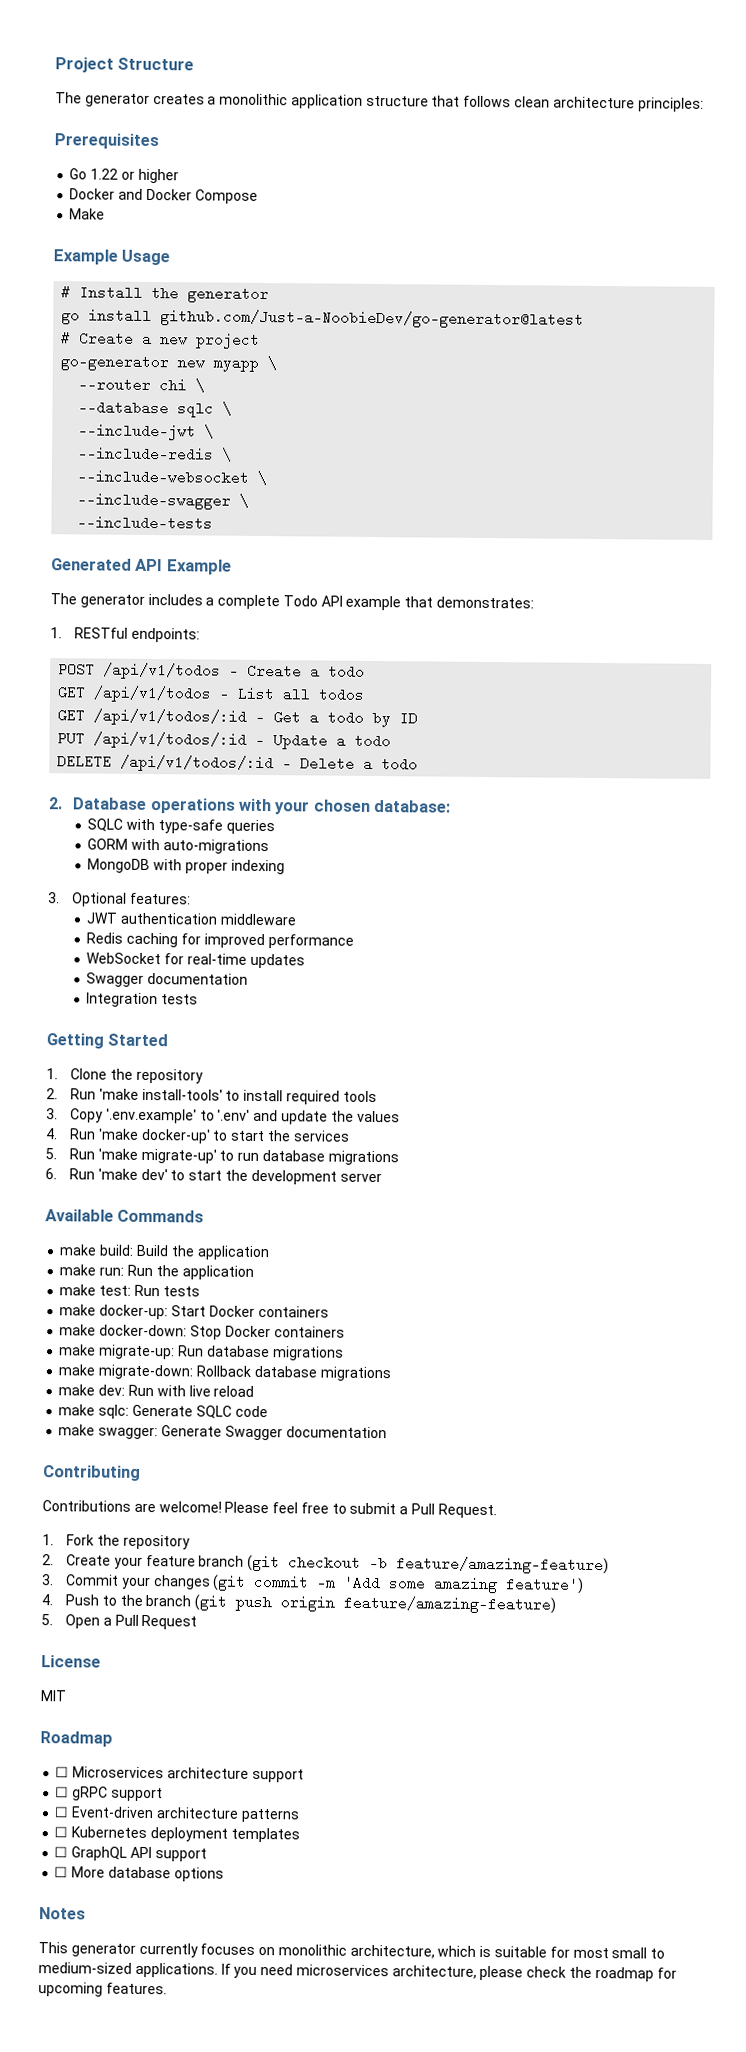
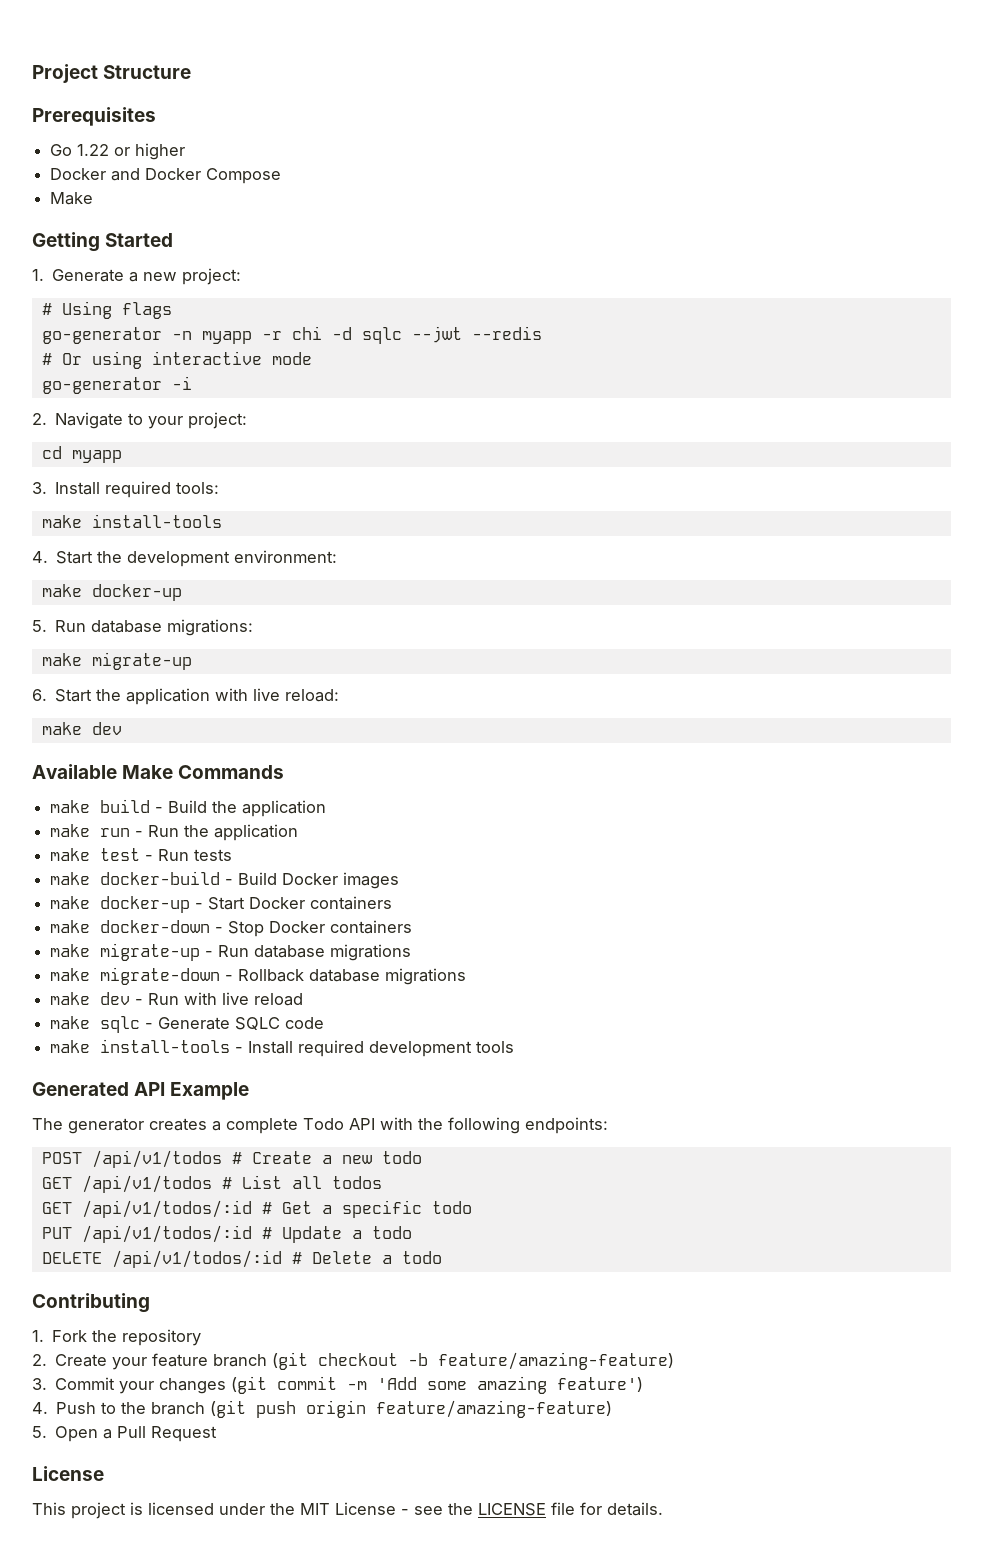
[55,92,704,112] // The generator creates a monolithic application structure that follows clean architecture principles: -> (192, 72) none
[53,249,171,266] [61,285,270,304] [61,308,585,329] [61,331,261,349] [60,354,278,372] [78,377,206,393] [78,400,233,418] [78,423,215,441] [78,446,233,462] [77,469,268,486] [77,492,250,510] [77,515,214,531] Example Usage // # Install the generator // go install github.com/Just-a-NoobieDev/go-generator@latest // # Create a new project // go-generator new myapp \ // --router chi \ // --database sqlc \ // --include-jwt \ // --include-redis \ // --include-websocket \ // --include-swagger \ // --include-tests -> [32,232,174,252] [32,268,242,285] [41,301,172,319] [41,326,542,344] [41,351,312,369] [41,376,192,394] [32,412,248,429] [41,446,122,463] [32,481,220,498] [41,514,222,528] [32,550,338,567] [41,584,182,601] [32,619,254,636] [41,652,192,670] [32,688,340,705] [41,722,122,735] [32,764,285,779] [50,799,327,817] [50,824,299,841] [50,848,233,861] [50,871,400,889] [50,896,393,913] [50,920,413,937] [50,943,412,961] [50,967,467,985] [50,992,304,1006] [50,1016,325,1033] [50,1039,515,1057] Getting Started // 1. Generate a new project: // # Using flags // go-generator -n myapp -r chi -d sqlc --jwt --redis // # Or using interactive mode // go-generator -i // 2. Navigate to your project: // cd myapp // 3. Install required tools: // make install-tools // 4. Start the development environment: // make docker-up // 5. Run database migrations: // make migrate-up // 6. Start the application with live reload: // make dev // Available Make Commands // make build - Build the application // make run - Run the application // make test - Run tests // make docker-build - Build Docker images // make docker-up - Start Docker containers // make docker-down - Stop Docker containers // make migrate-up - Run database migrations // make migrate-down - Rollback database migrations // make dev - Run with live reload // make sqlc - Generate SQLC code // make install-tools - Install required development tools
[147,593,203,606] includes -> [149,1118,207,1131] creates
[345,595,535,611] [50,627,129,639] example that demonstrates: // 1. RESTful -> [380,1117,520,1134] with the following
[229,663,321,679] - Create a -> [231,1151,372,1164] # Create a new
[219,686,231,701] - -> [221,1177,232,1189] #
[255,709,266,725] - -> [261,1202,272,1214] #
[327,710,419,728] todo by ID -> [341,1200,472,1218] specific todo
[255,732,266,748] - -> [261,1227,272,1239] #
[282,756,293,771] - -> [291,1252,302,1264] #
[48,797,452,815] [87,818,275,835] [87,838,270,855] [87,858,285,875] [48,892,191,907] [86,912,297,926] [86,932,354,949] [86,952,305,969] [86,972,249,987] [86,992,199,1008] [46,1033,169,1049] [46,1068,203,1084] [46,1088,377,1105] [46,1108,400,1125] [45,1128,350,1144] [45,1148,399,1166] [45,1168,382,1185] [45,1209,205,1223] [59,1244,270,1261] [59,1264,254,1280] [59,1284,200,1297] [59,1304,329,1320] [59,1324,345,1340] [59,1344,344,1361] [58,1364,391,1382] [58,1384,255,1397] [58,1404,268,1419] [58,1424,387,1441] [42,1465,141,1481] [42,1500,497,1519] 2. Database operations with your chosen database: // SQLC with type-safe queries // GORM with auto-migrations // MongoDB with proper indexing // 3. Optional features: // JWT authentication middleware // Redis caching for improved performance // WebSocket for real-time updates // Swagger documentation // Integration tests // Getting Started // 1. Clone the repository // 2. Run 'make install-tools' to install required tools // 3. Copy '.env.example' to '.env' and update the values // 4. Run 'make docker-up' to start the services // 5. Run 'make migrate-up' to run database migrations // 6. Run 'make dev' to start the development server // Available Commands // make build: Build the application // make run: Run the application // make test: Run tests // make docker-up: Start Docker containers // make docker-down: Stop Docker containers // make migrate-up: Run database migrations // make migrate-down: Rollback database migrations // make dev: Run with live reload // make sqlc: Generate SQLC code // make swagger: Generate Swagger documentation // Contributing // Contributions are welcome! Please feel free to submit a Pull Request. -> [32,1293,150,1313] Contributing
[40,1690,67,1702] [40,1731,113,1747] [55,1766,304,1783] [55,1786,163,1802] [54,1806,300,1823] [54,1826,300,1843] [54,1846,207,1862] [54,1866,224,1882] [39,1907,86,1920] [38,1942,666,1959] [38,1962,677,1982] [38,1982,167,1997] MIT // Roadmap // ☐ Microservices architecture support // ☐ gRPC support // ☐ Event-driven architecture patterns // ☐ Kubernetes deployment templates // ☐ GraphQL API support // ☐ More database options // Notes // This generator currently focuses on monolithic architecture, which is suitable for most small to medium-sized applications. If you need microservices architecture, please check the roadmap for upcoming features. -> [32,1502,663,1519] This project is licensed under the MIT License - see the LICENSE file for details.

